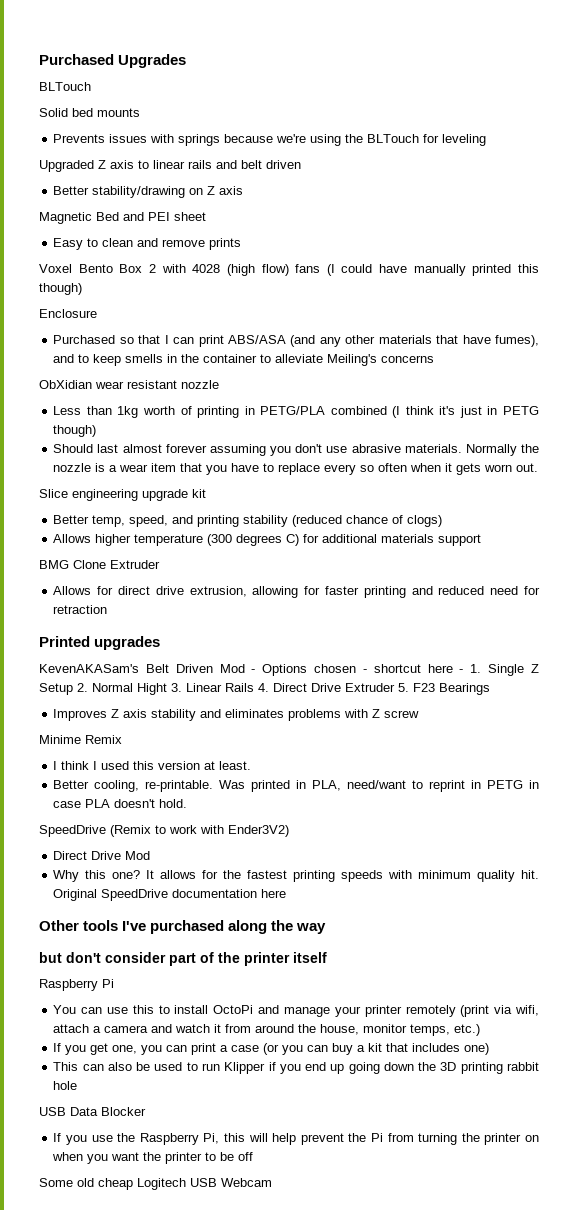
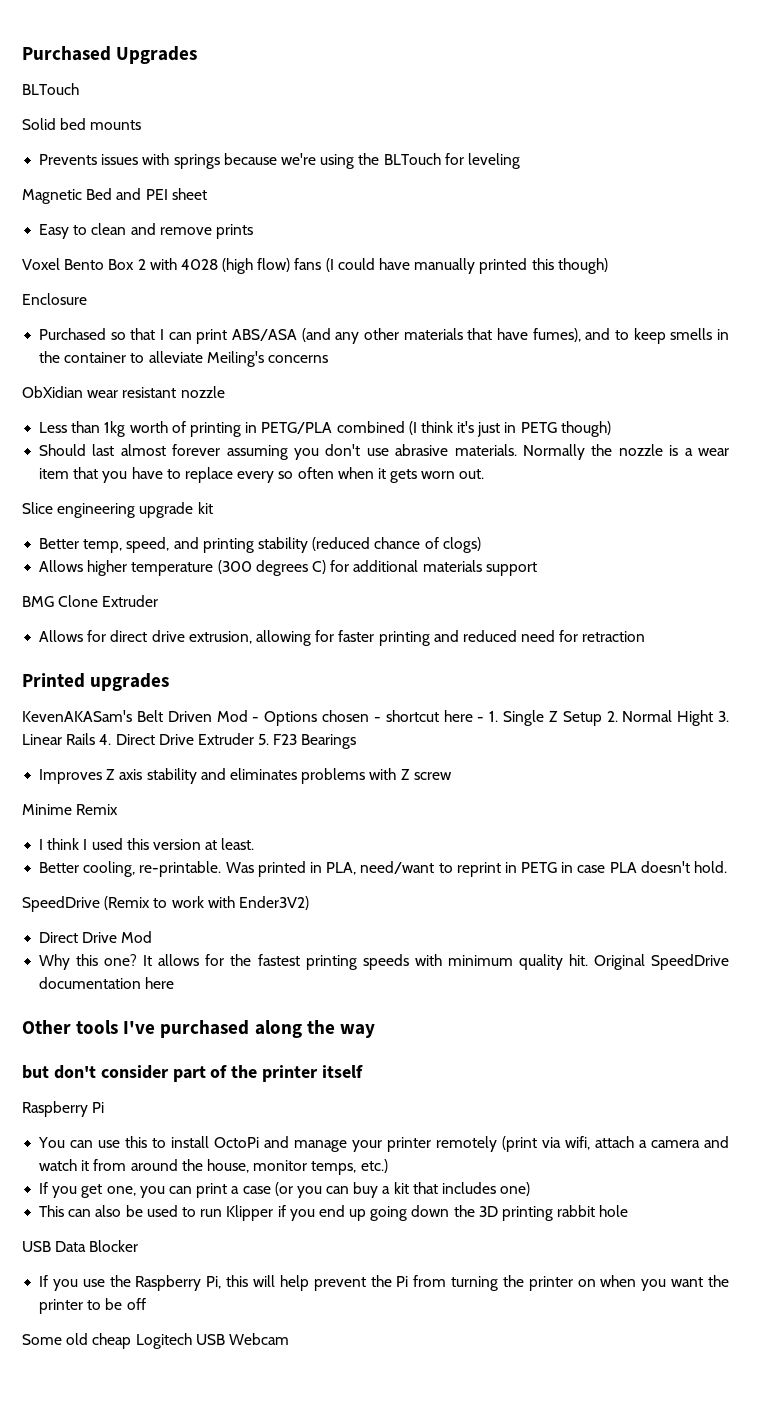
[39,160,301,172] [53,186,244,198] // Upgraded Z axis to linear rails and belt driven // Better stability/drawing on Z axis -> (520, 161) none

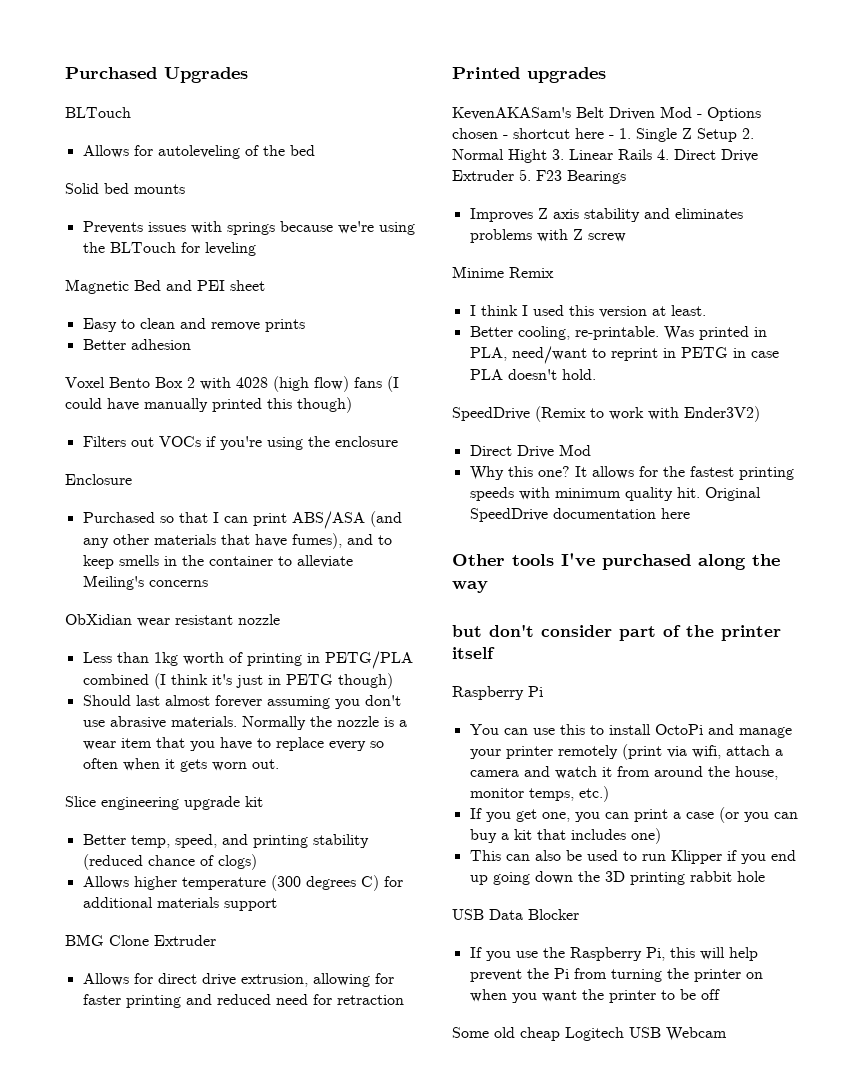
(79, 89) none -> [82,145,315,159] // Allows for autoleveling of the bed
(253, 231) none -> [82,339,191,350] // Better adhesion
(608, 266) none -> [82,436,398,450] // Filters out VOCs if you're using the enclosure

